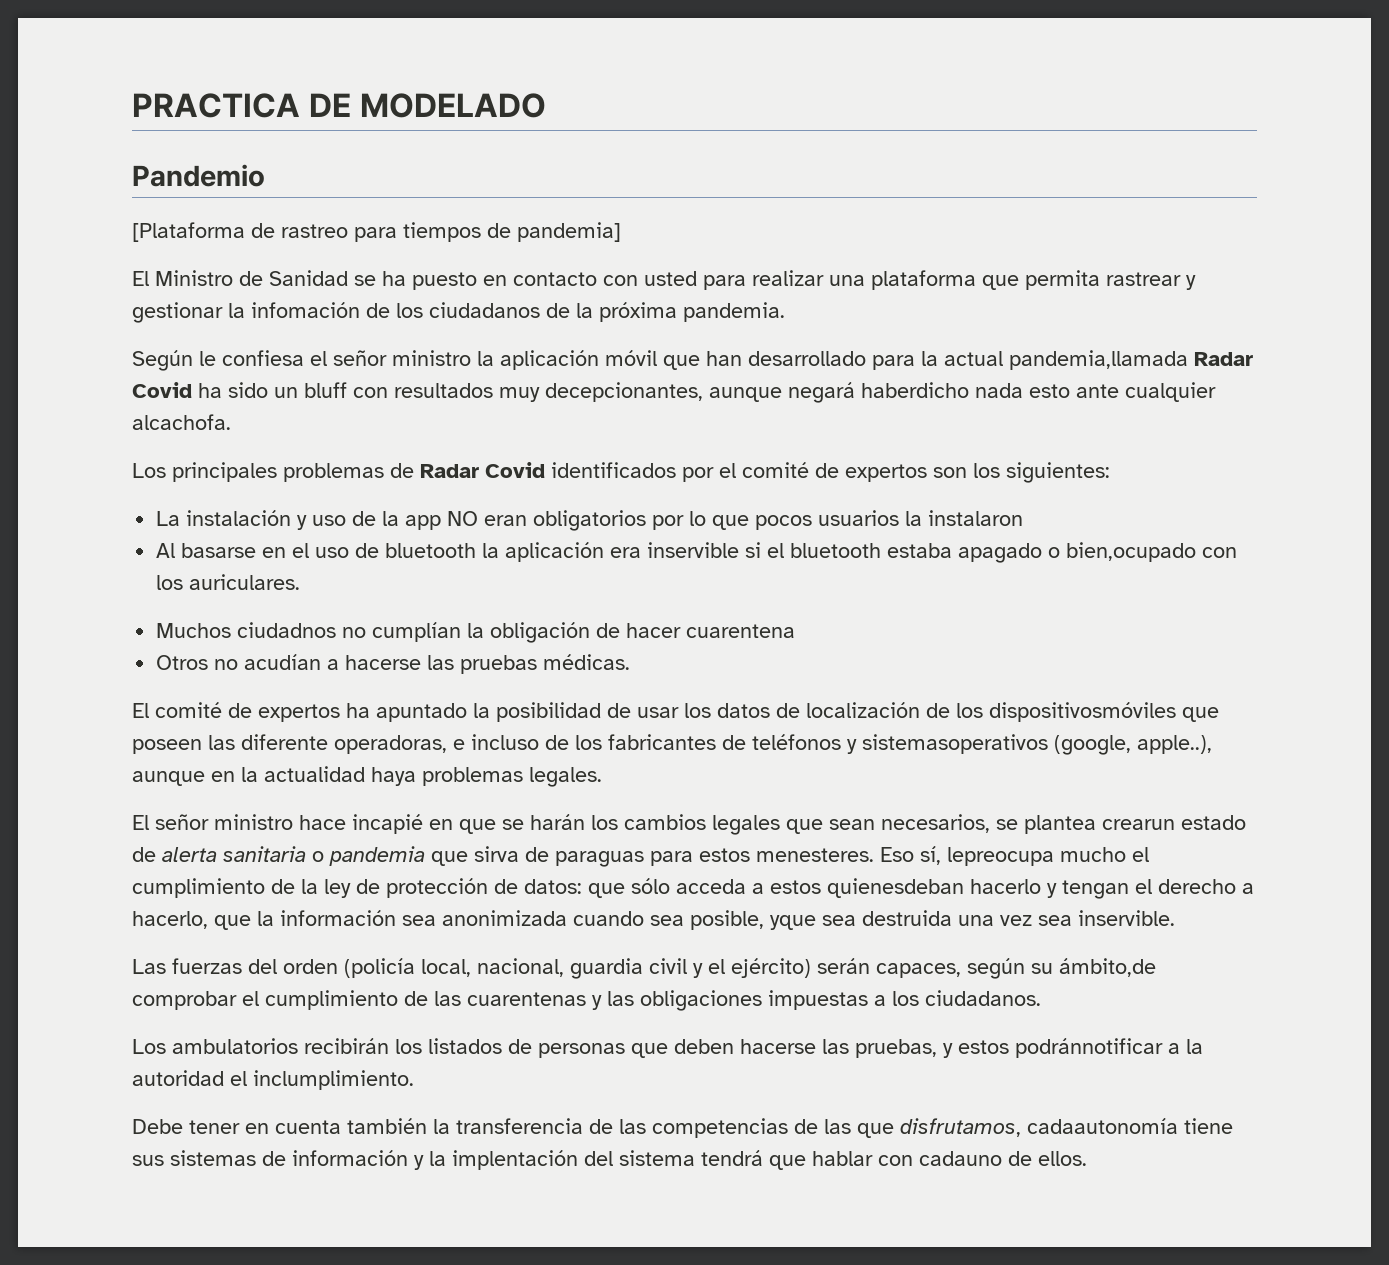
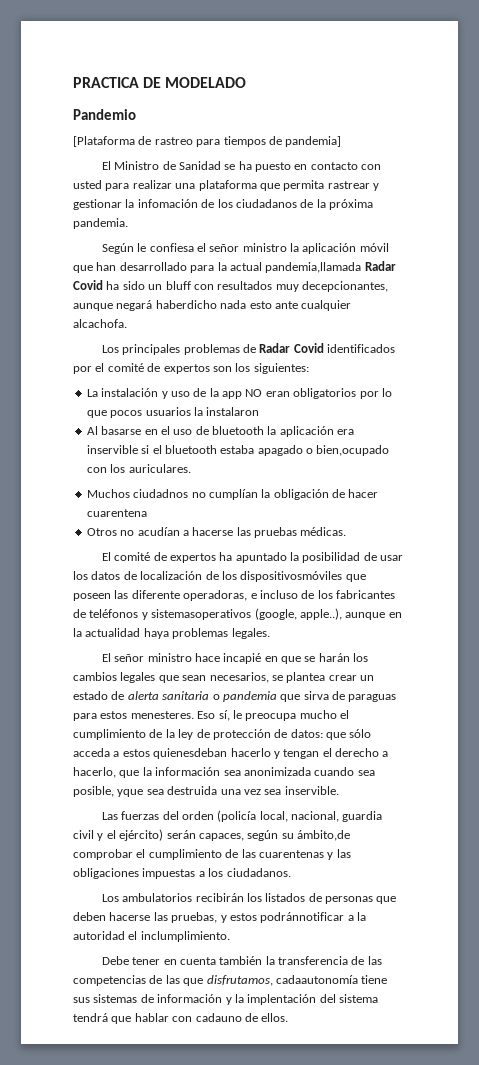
[1102,819,1175,830] crearun -> [328,675,374,681] crear un
[947,847,1054,866] lepreocupa -> [232,710,297,721] le preocupa

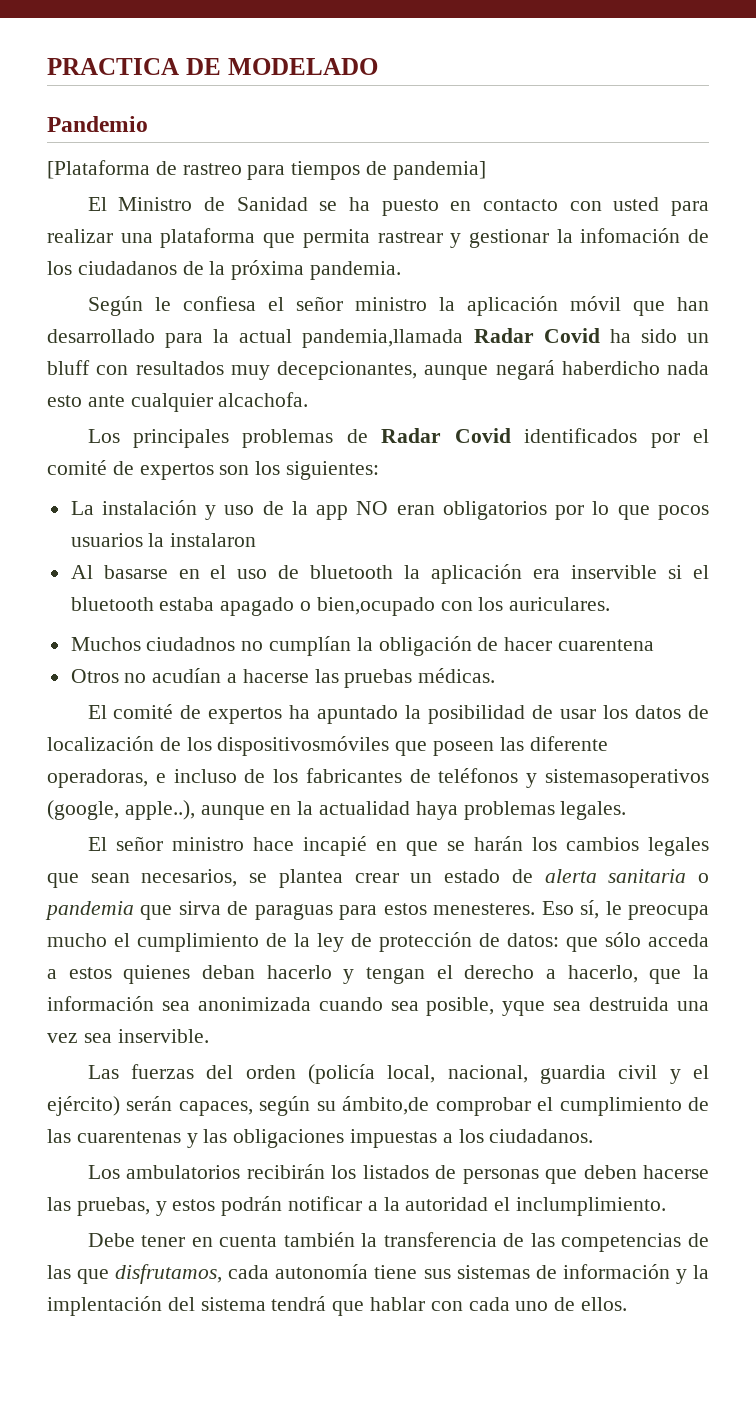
[153,748,228,759] quienesdeban -> [123,965,255,984] quienes deban
[260,912,345,923] podránnotificar -> [221,1196,363,1216] podrán notificar
[275,975,358,984] cadaautonomía -> [228,1264,369,1279] cada autonomía
[195,1013,242,1022] cadauno -> [468,1297,549,1311] cada uno

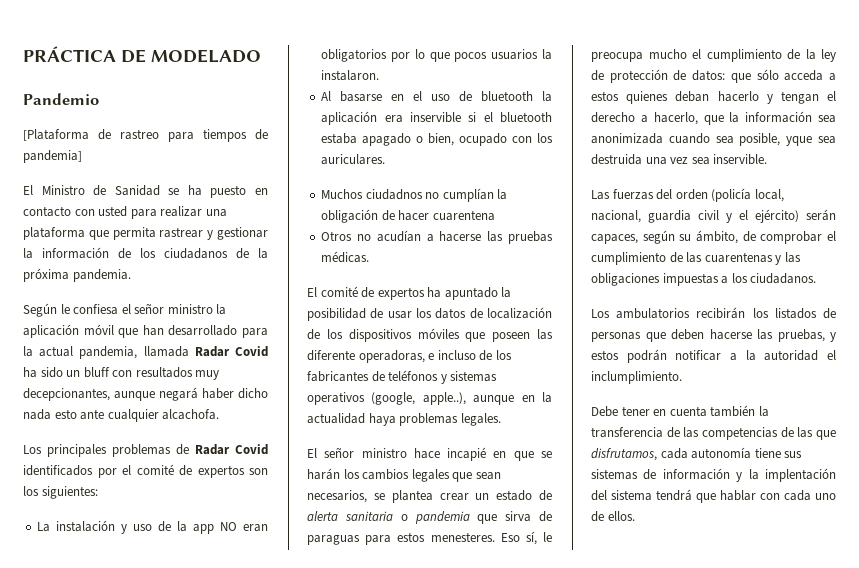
[47,58,179,75] PRACTICA -> [23,46,116,62] PRÁCTICA
[580,228,681,243] infomación -> [42,247,109,259] información
[302,329,464,348] pandemia,llamada -> [79,346,189,359] pandemia, llamada
[561,361,660,375] haberdicho -> [202,388,268,399] haber dicho
[170,533,257,547] instalaron -> [321,70,380,81] instalaron.
[316,597,435,616] bien,ocupado -> [428,133,508,146] bien, ocupado
[217,736,390,756] dispositivosmóviles -> [348,328,460,342] dispositivos móviles
[545,769,709,788] sistemasoperativos -> [450,371,498,382] [307,392,365,405] sistemas operativos
[342,1096,430,1115] ámbito,de -> [696,230,756,244] ámbito, de

